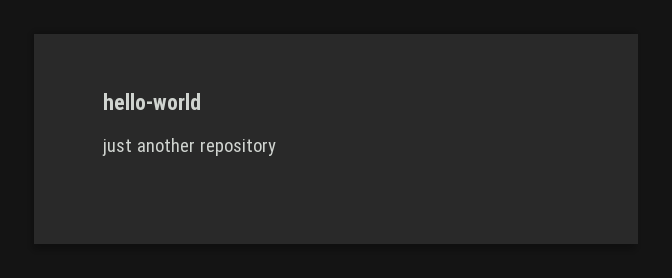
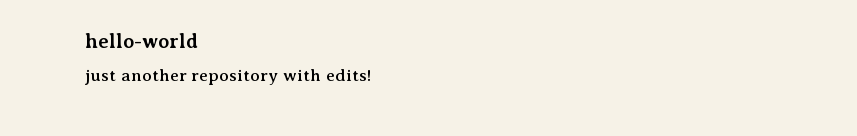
(276, 147) none -> [283,69,371,81] with edits!

